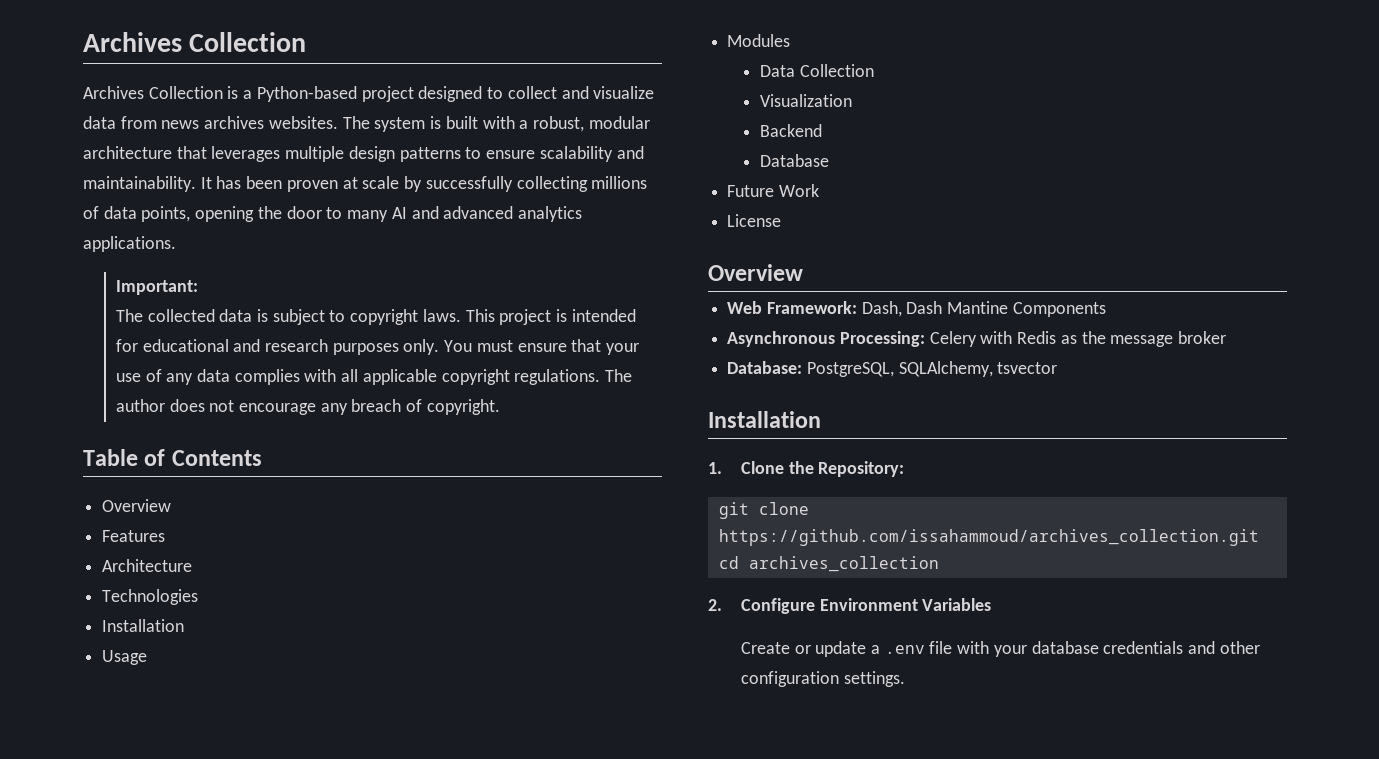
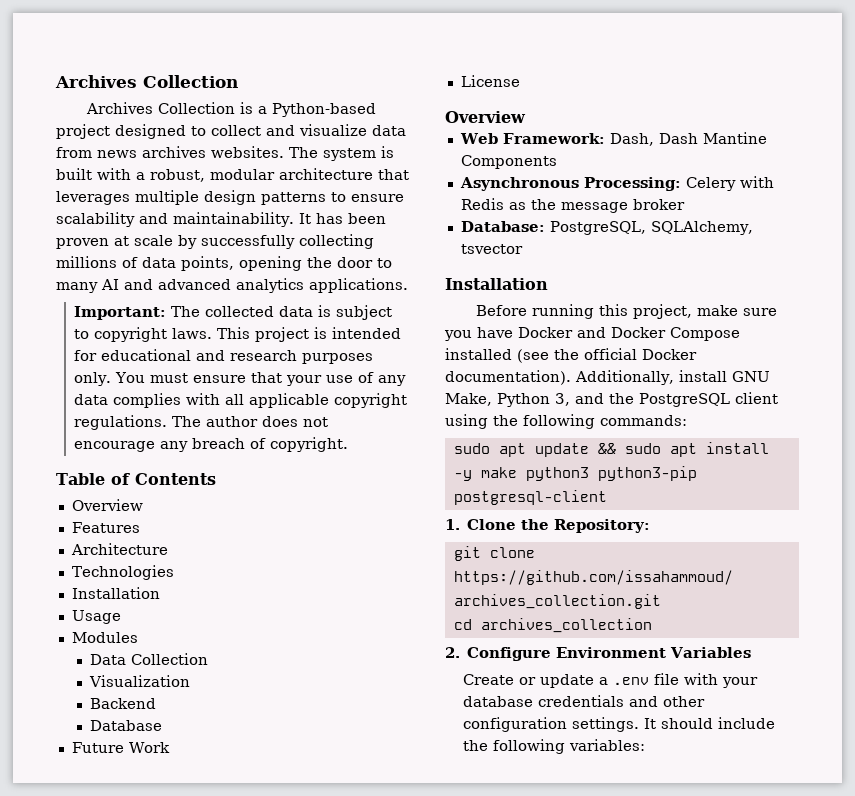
(198, 287) // -> (166, 313) none
(821, 419) none -> [476,304,778,319] [444,327,740,341] [445,348,697,363] [445,370,770,385] [445,392,778,407] [445,414,687,429] [453,442,769,457] [453,466,697,481] [453,490,607,505] // Before running this project, make sure you have Docker and Docker Compose installed (see the official Docker documentation). Additionally, install GNU Make, Python 3, and the PostgreSQL client using the following commands: // sudo apt update && sudo apt install -y make python3 python3-pip postgresql-client
(905, 679) none -> [643,717,775,729] [462,739,645,754] It should include the following variables:

